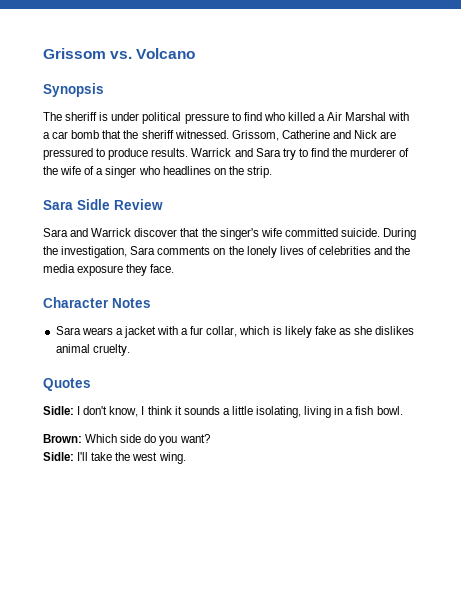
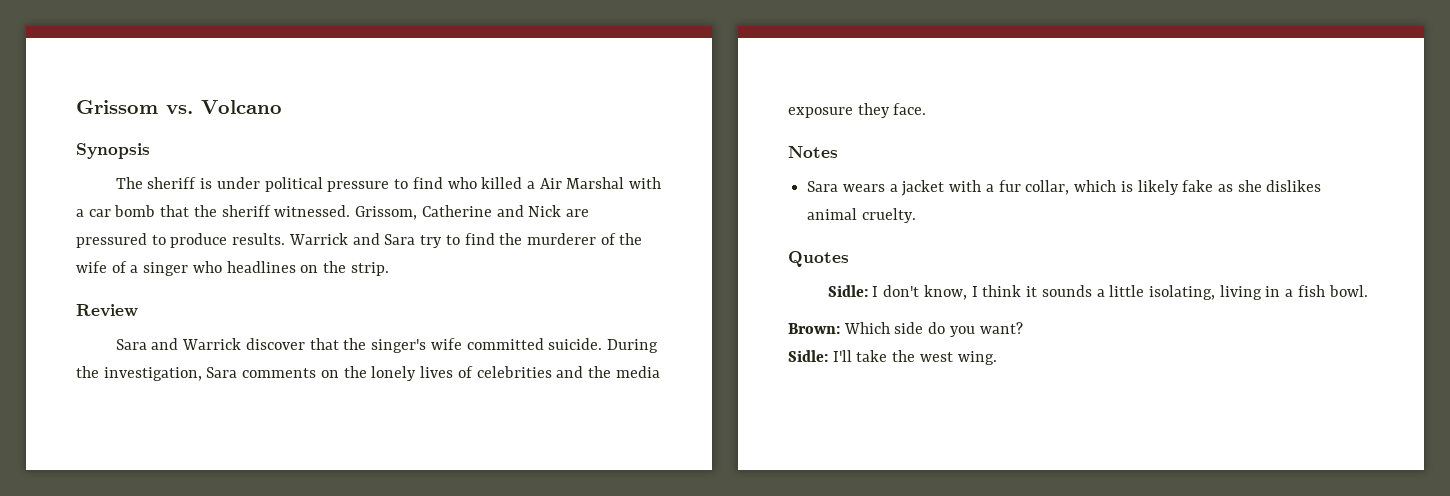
[43,199,110,210] Sara Sidle -> (389, 269) none
[43,297,109,308] Character -> (927, 109) none

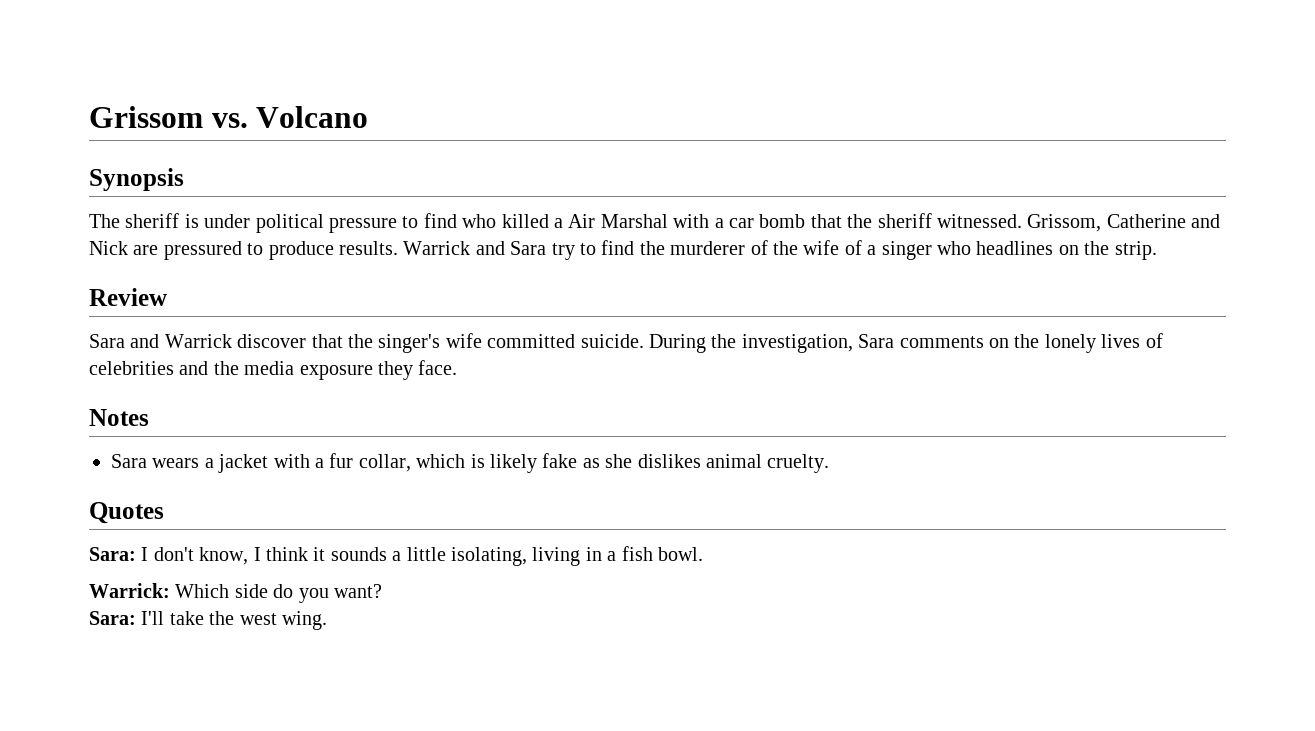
[827,285,868,297] Sidle: -> [89,547,136,561] Sara:
[788,323,840,334] Brown: -> [89,583,170,598] Warrick:
[788,350,828,362] Sidle: -> [89,611,136,625] Sara:

